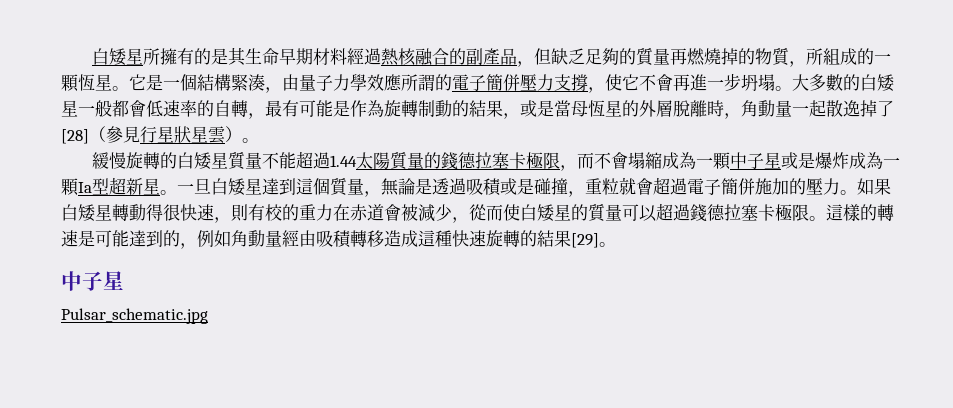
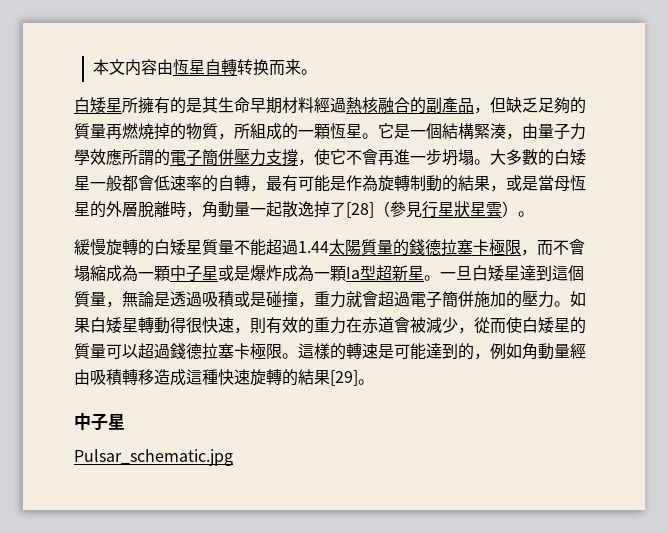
(91, 56) none -> [92,59,317,76] 本文内容由恆星自轉转换而来。 //
[602,178,619,195] 粒 -> [330,291,346,308] 力
[265,204,283,221] 校 -> [282,317,298,333] 效

